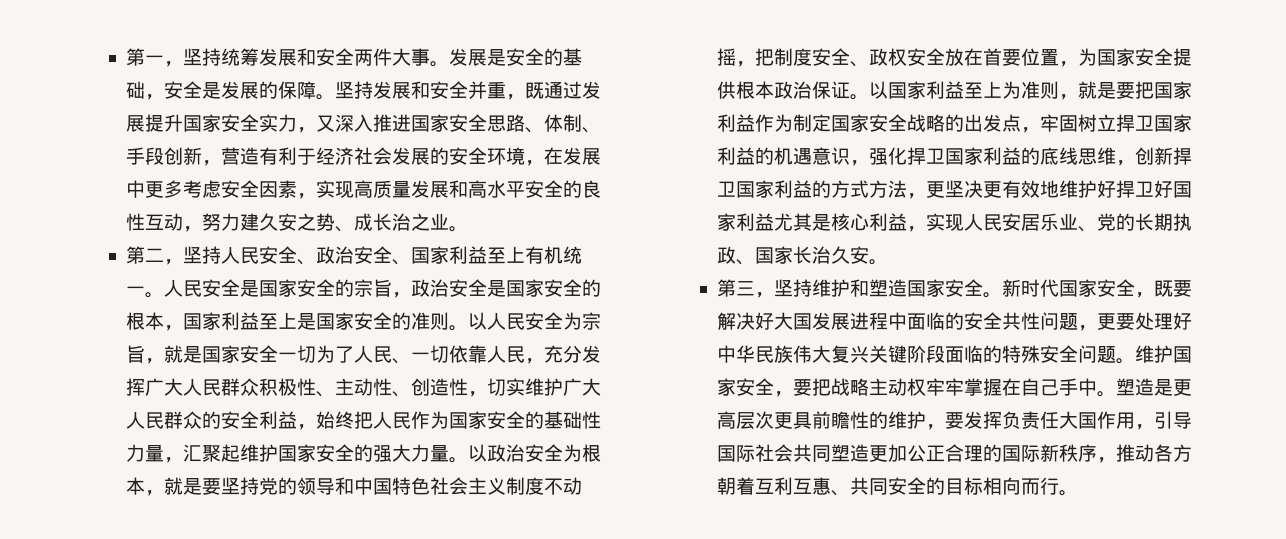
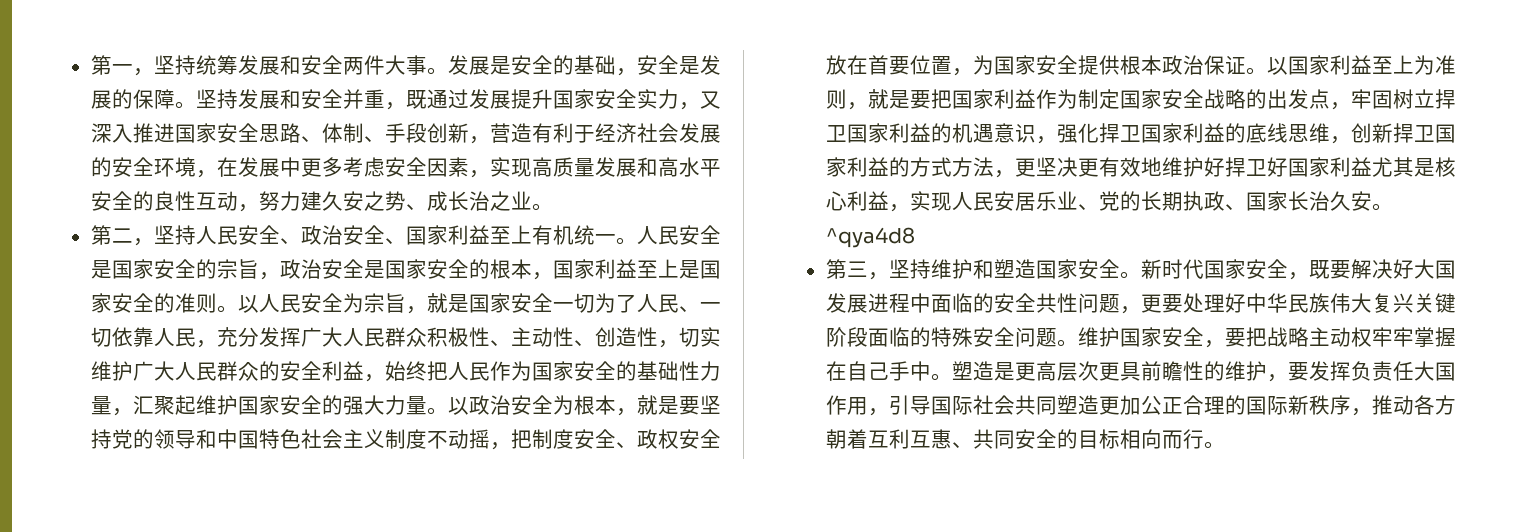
(888, 262) none -> [825,227,915,248] ^qya4d8

